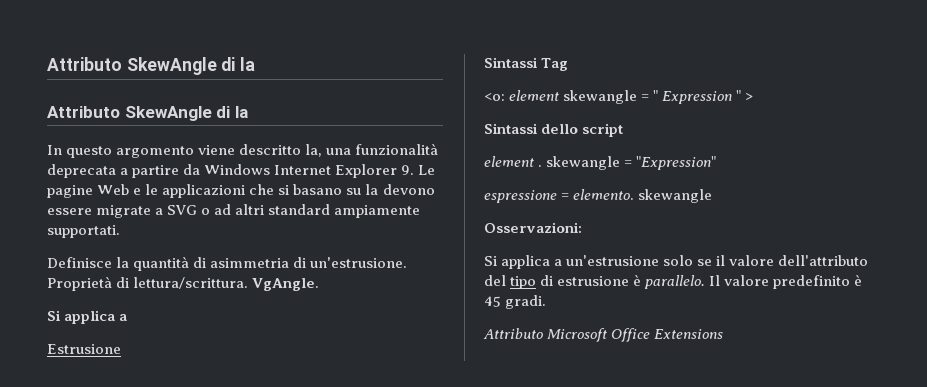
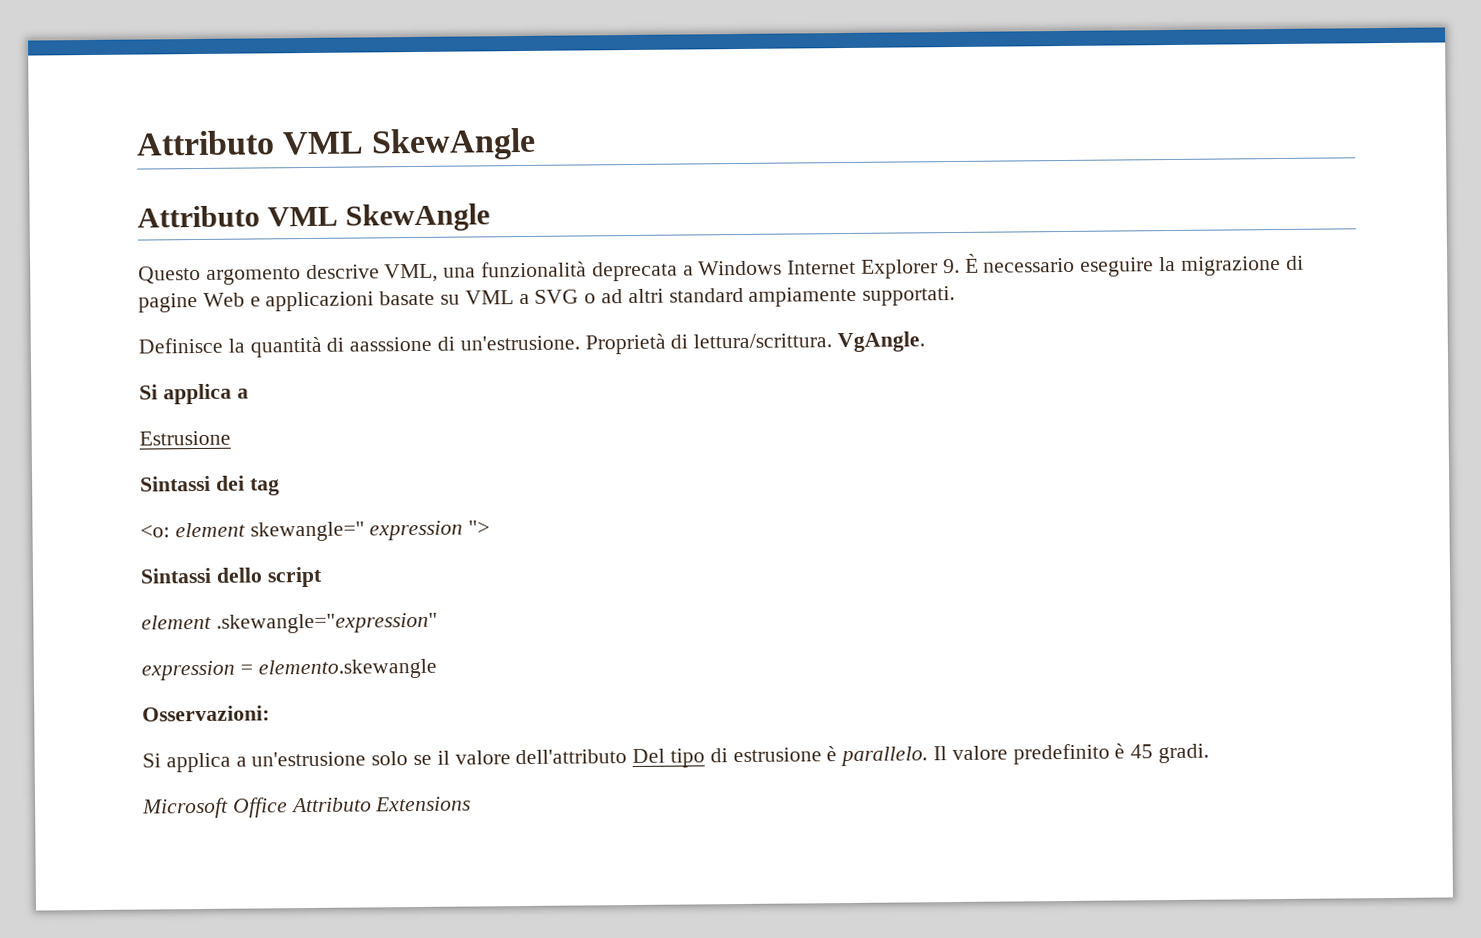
[47,57,256,75] [47,106,248,121] [47,144,323,158] Attributo SkewAngle di la // Attributo SkewAngle di la // In questo argomento viene descritto la, -> [136,127,537,161] [137,203,491,232] [138,263,439,285] Attributo VML SkewAngle // Attributo VML SkewAngle // Questo argomento descrive VML,
[132,164,201,178] partire da -> (694, 270) none
[418,165,436,175] [47,184,435,198] [47,205,152,218] Le pagine Web e le applicazioni che si basano su la devono essere migrate -> [964,253,1304,277] [138,290,514,313] È necessario eseguire la migrazione di pagine Web e applicazioni basate su VML
[210,258,290,268] asimmetria -> [349,336,433,352] aasssione
[541,58,569,71] Tag -> [215,475,280,496] dei tag
[563,90,754,104] [484,123,624,137] [484,156,717,170] [484,189,713,203] skewangle = " Expression " > // Sintassi dello script // element . skewangle = "Expression" // espressione = elemento. skewangle -> [249,520,491,542] [140,566,323,588] [141,612,438,634] [141,658,437,681] skewangle=" expression "> // Sintassi dello script // element .skewangle="expression" // expression = elemento.skewangle
[484,275,506,286] del -> [632,748,666,764] Del
[483,328,543,339] Attributo -> (1210, 753) none
(651, 335) none -> [290,797,372,813] Attributo

